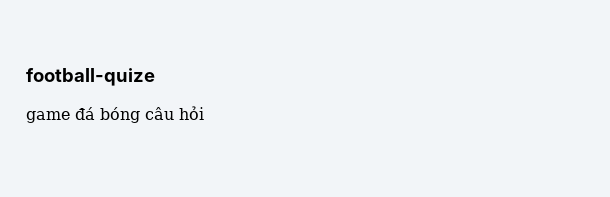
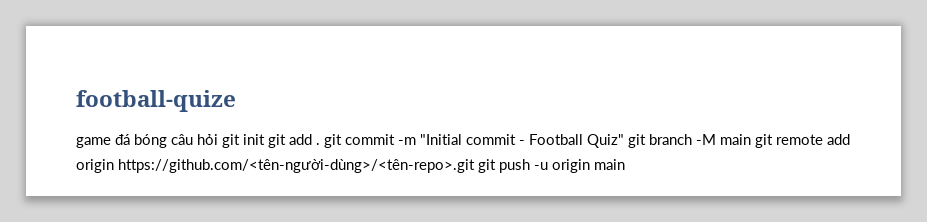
(204, 113) none -> [222,134,850,148] [76,159,625,173] git init git add . git commit -m "Initial commit - Football Quiz" git branch -M main git remote add origin https://github.com/<tên-người-dùng>/<tên-repo>.git git push -u origin main

